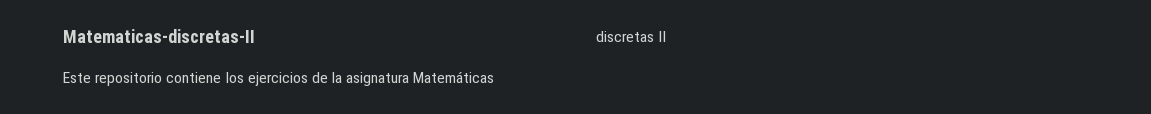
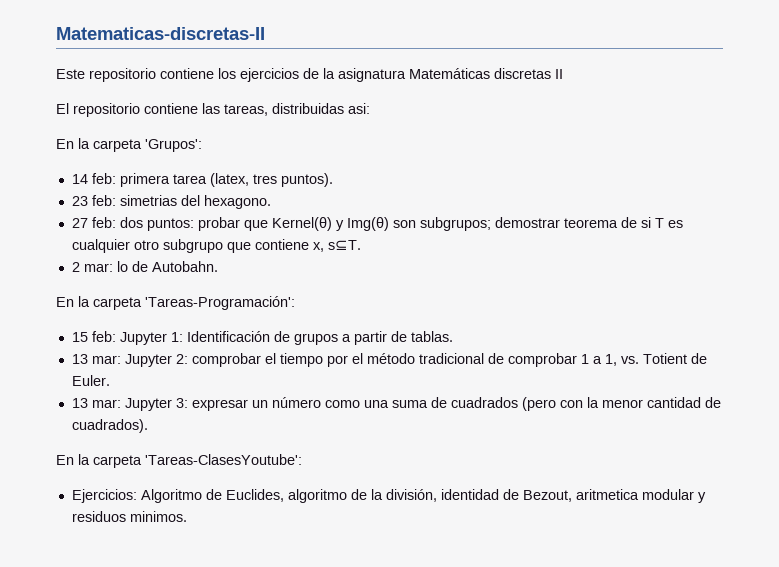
(667, 36) none -> [56,103,370,117] [56,138,202,152] [71,173,333,187] [71,195,271,209] [71,217,683,231] [71,239,361,253] [71,261,218,272] [56,296,295,310] [71,331,453,345] [71,353,707,367] [71,375,110,386] [71,397,721,411] [71,419,148,433] [56,454,302,468] [71,489,706,503] [71,511,187,522] // El repositorio contiene las tareas, distribuidas asi: // En la carpeta 'Grupos': // 14 feb: primera tarea (latex, tres puntos). // 23 feb: simetrias del hexagono. // 27 feb: dos puntos: probar que Kernel(θ) y Img(θ) son subgrupos; demostrar teorema de si T es cualquier otro subgrupo que contiene x, s⊆T. // 2 mar: lo de Autobahn. // En la carpeta 'Tareas-Programación': // 15 feb: Jupyter 1: Identificación de grupos a partir de tablas. // 13 mar: Jupyter 2: comprobar el tiempo por el método tradicional de comprobar 1 a 1, vs. Totient de Euler. // 13 mar: Jupyter 3: expresar un número como una suma de cuadrados (pero con la menor cantidad de cuadrados). // En la carpeta 'Tareas-ClasesYoutube': // Ejercicios: Algoritmo de Euclides, algoritmo de la división, identidad de Bezout, aritmetica modular y residuos minimos.

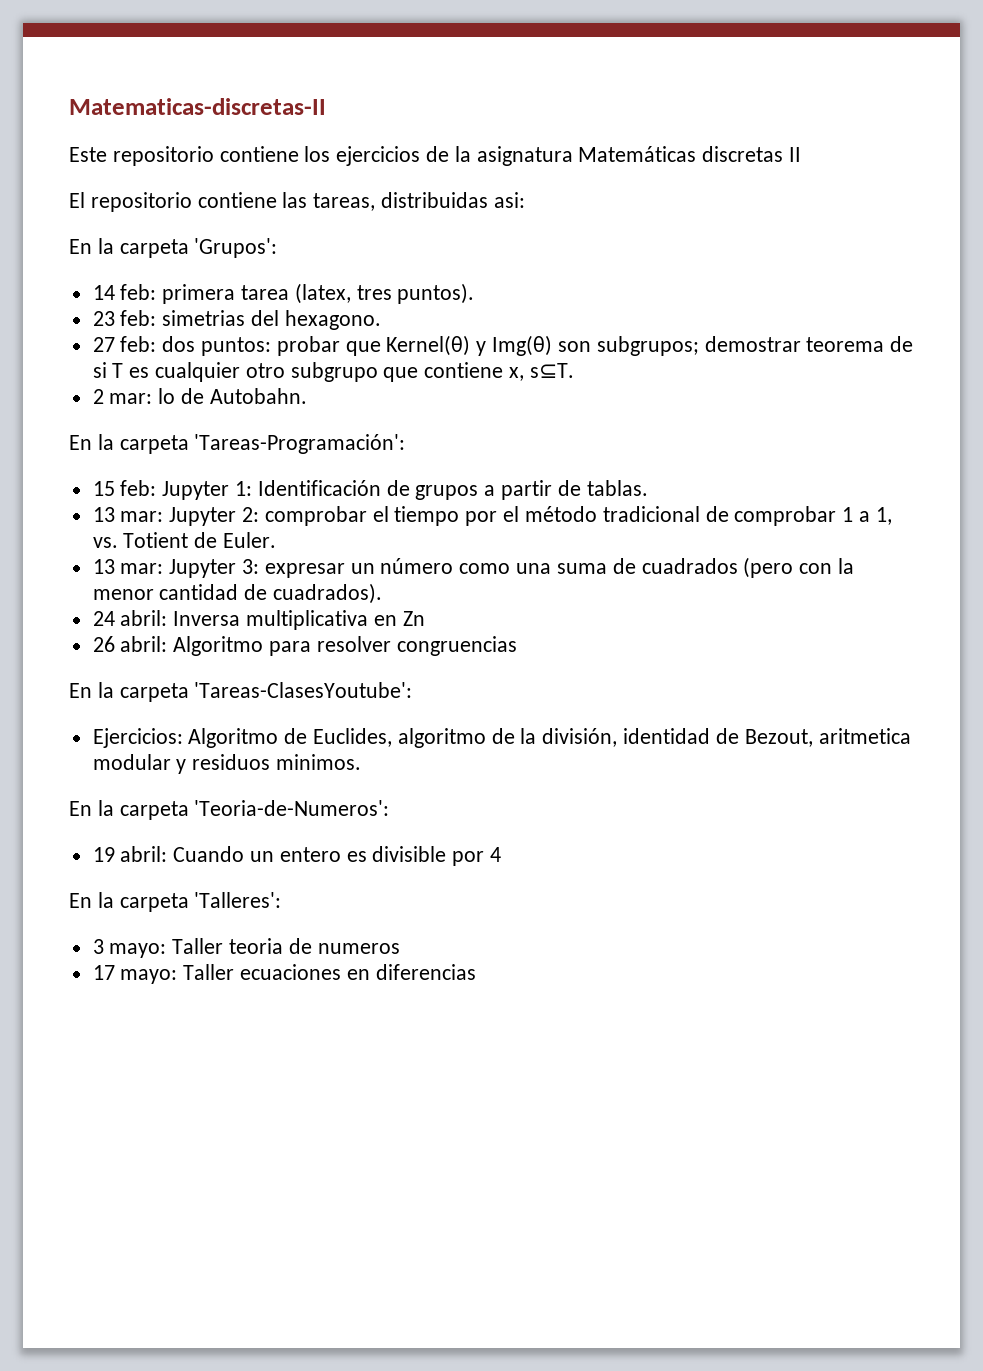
(148, 426) none -> [92,610,425,630] [92,636,517,656] // 24 abril: Inversa multiplicativa en Zn // 26 abril: Algoritmo para resolver congruencias
(187, 516) none -> [69,800,390,820] [92,846,502,866] [69,892,282,912] [92,938,400,958] [92,964,476,984] // En la carpeta 'Teoria-de-Numeros': // 19 abril: Cuando un entero es divisible por 4 // En la carpeta 'Talleres': // 3 mayo: Taller teoria de numeros // 17 mayo: Taller ecuaciones en diferencias

